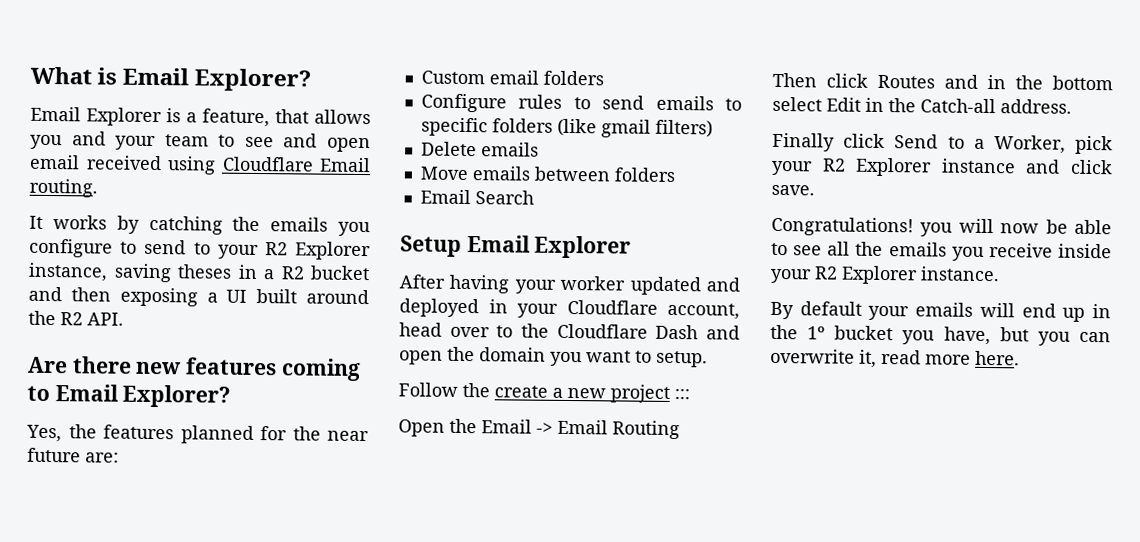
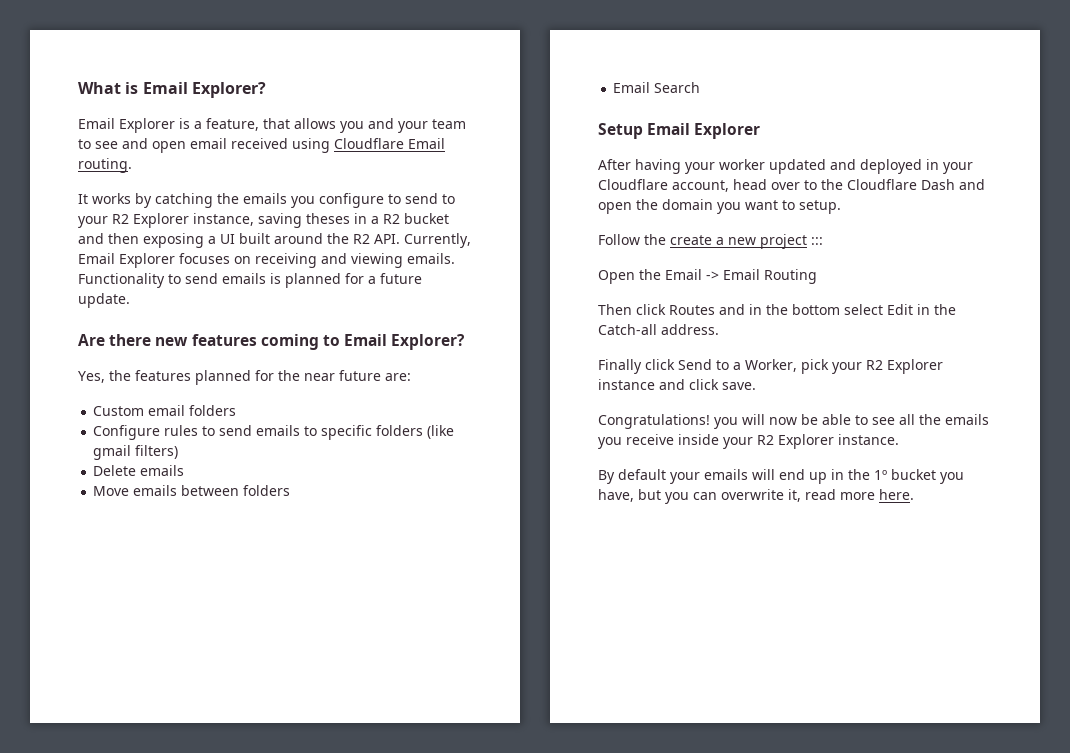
(124, 319) none -> [404,233,471,248] [78,253,455,268] [78,273,422,288] [78,293,130,308] Currently, Email Explorer focuses on receiving and viewing emails. Functionality to send emails is planned for a future update.

